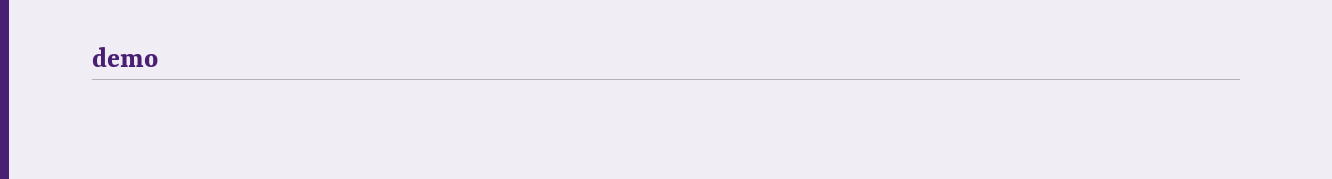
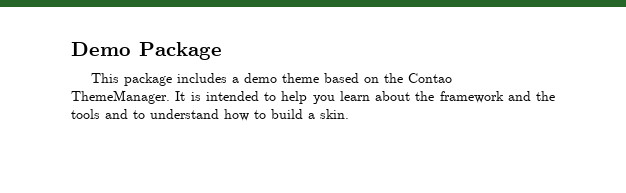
[92,47,158,67] demo -> [71,42,222,60] [90,73,452,86] [71,90,555,104] [71,109,349,121] Demo Package // This package includes a demo theme based on the Contao ThemeManager. It is intended to help you learn about the framework and the tools and to understand how to build a skin.

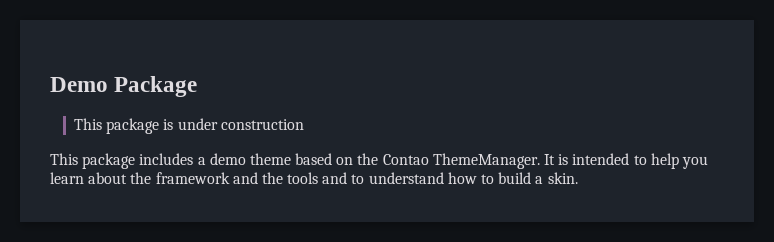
(222, 51) none -> [74,118,304,134] // This package is under construction

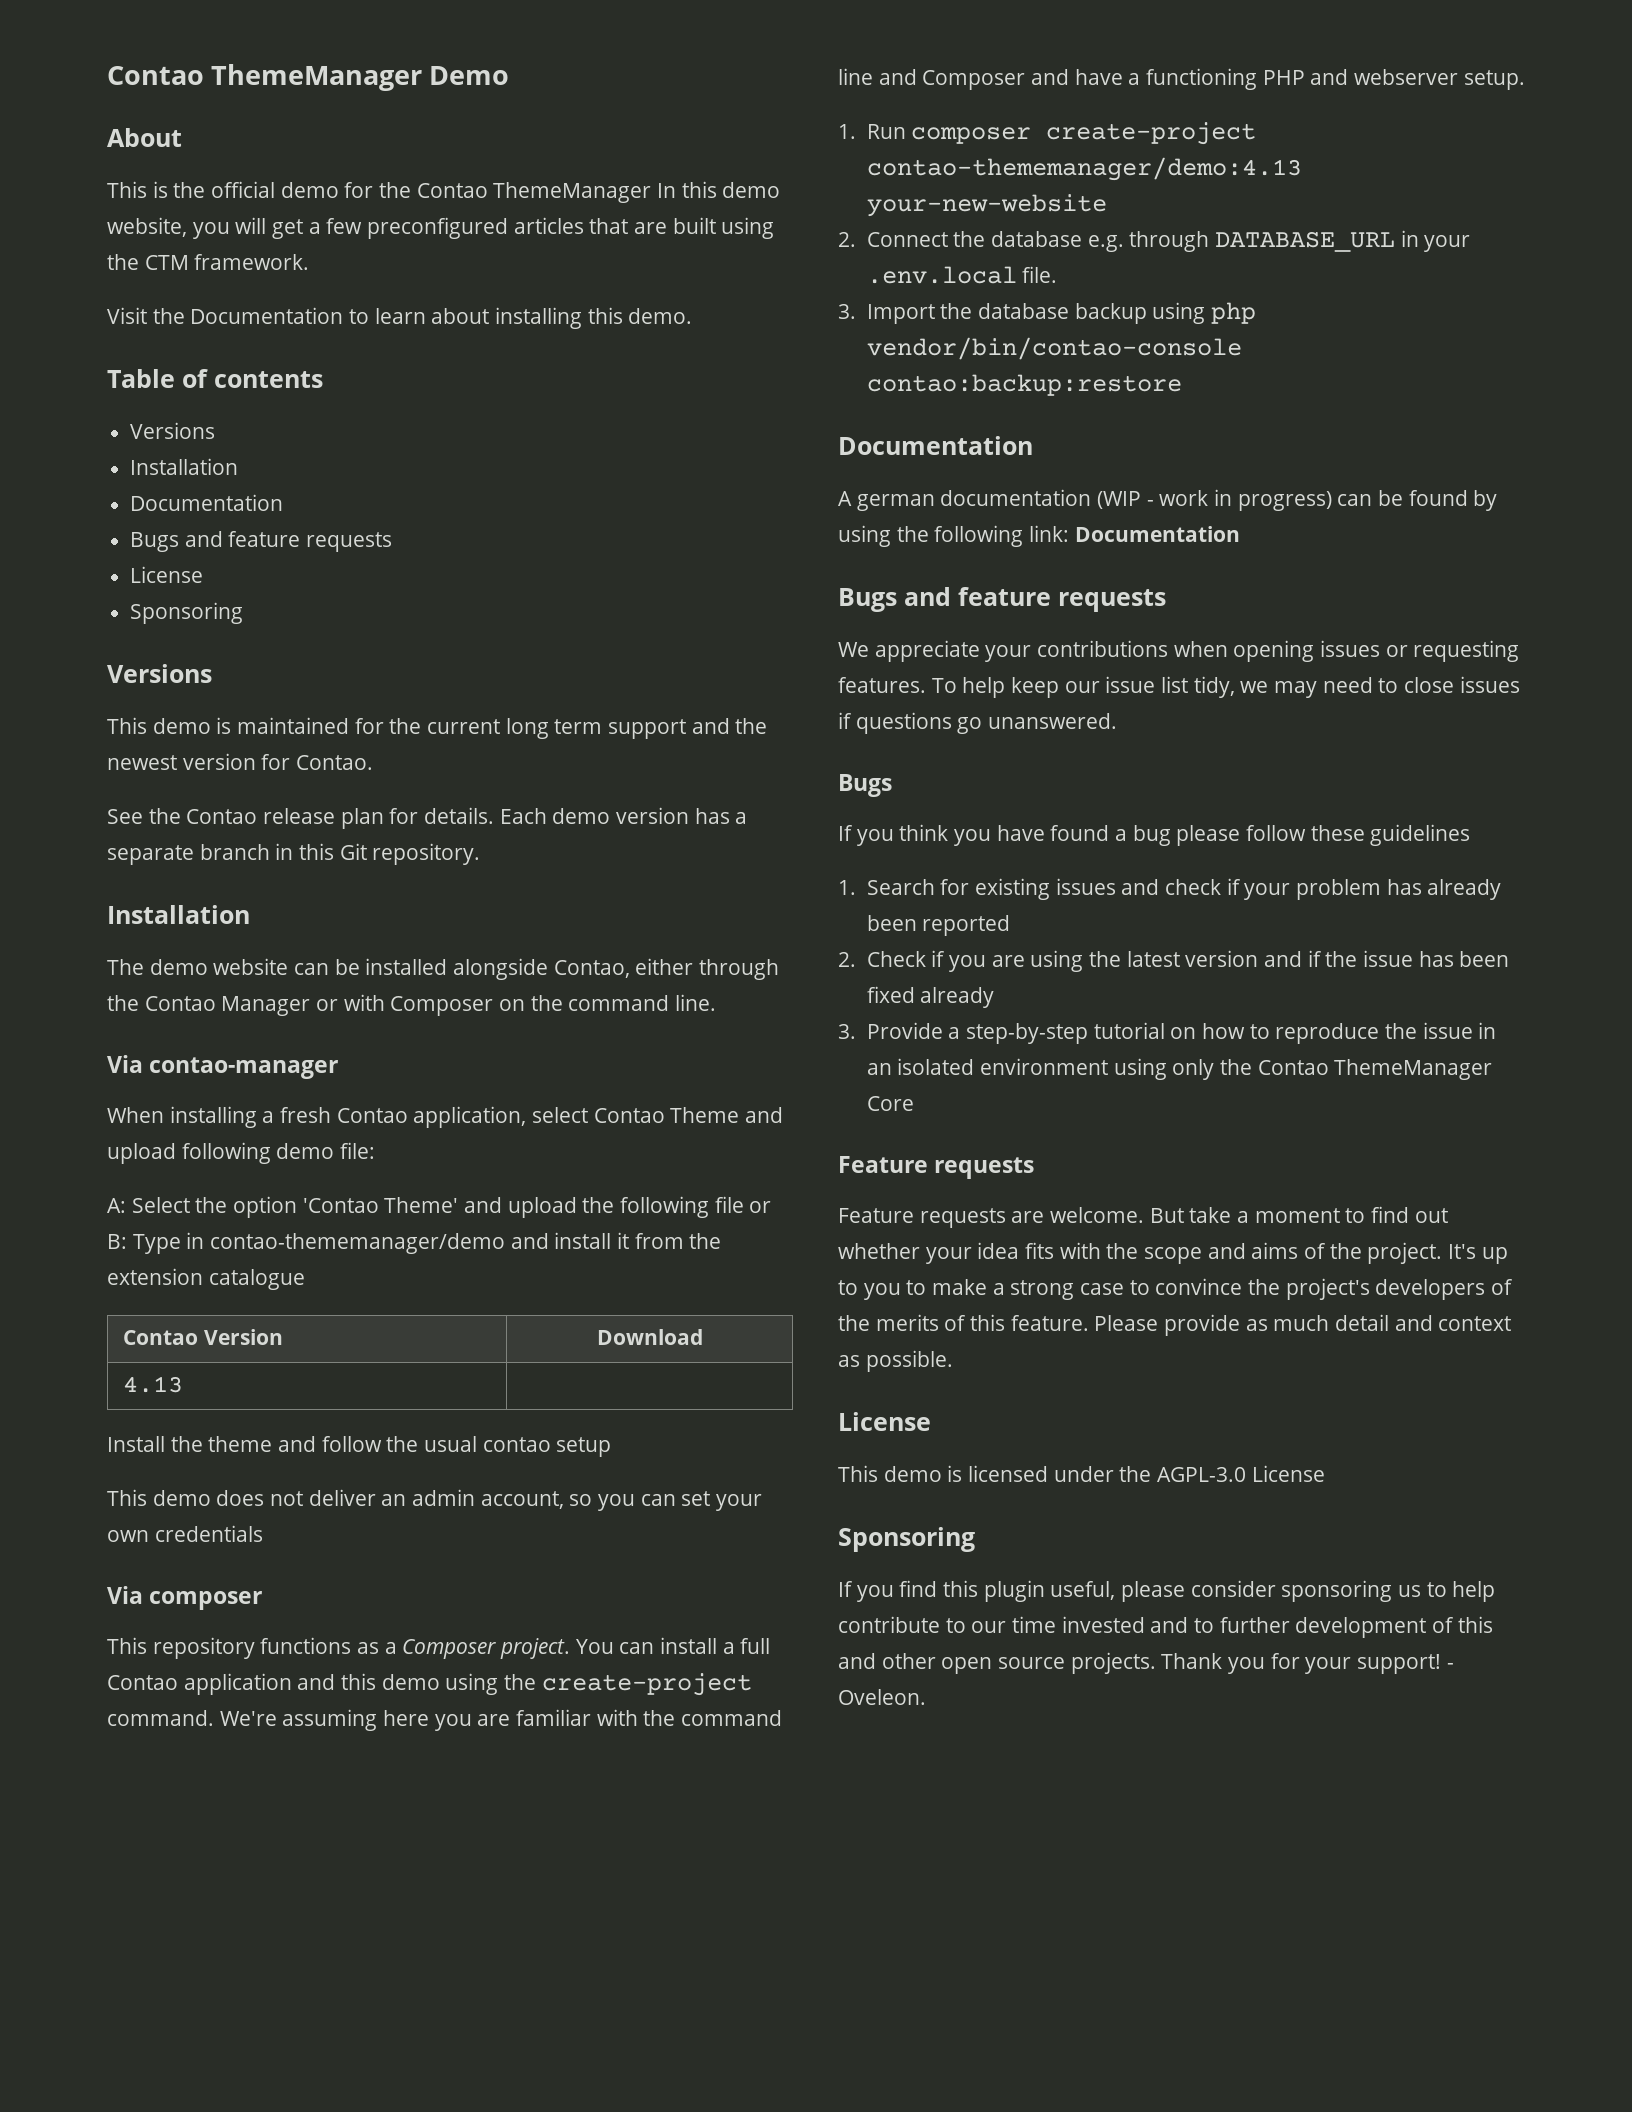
(50, 84) none -> [107,64,423,91] Contao ThemeManager
[114,76,198,97] [74,118,304,134] [50,153,708,169] [50,172,578,184] Package // This package is under construction // This package includes a demo theme based on the Contao ThemeManager. It is intended to help you learn about the framework and the tools and to understand how to build a skin. -> [107,128,182,147] [107,181,781,203] [107,217,775,239] [107,254,310,270] [107,307,693,329] [107,369,323,388] [130,422,216,439] [130,458,239,475] [130,494,284,511] [130,531,393,552] [130,566,204,583] [130,602,244,624] [107,664,212,683] [107,717,768,739] [107,753,374,770] [107,807,748,829] [107,843,481,865] [107,905,250,924] [107,958,780,980] [107,994,717,1016] [107,1055,339,1079] [107,1106,784,1128] [107,1142,376,1164] [107,1196,772,1218] [107,1232,722,1254] [107,1268,305,1290] [122,1329,283,1345] [596,1329,703,1345] [122,1376,183,1393] [107,1436,612,1457] [107,1489,763,1511] [107,1525,263,1542] [107,1586,263,1610] [107,1637,771,1659] [107,1673,752,1696] [107,1709,783,1731] [838,68,1525,90] [838,122,1257,145] [866,157,1302,181] [866,194,1107,217] [838,230,1471,252] [866,266,1058,284] [838,302,1256,324] [866,337,1242,360] [866,374,1182,396] [838,436,1033,455] [838,489,1498,511] [838,525,1240,547] [838,587,1166,612] [838,640,1520,662] [838,676,1520,698] [838,712,1118,734] [838,774,892,797] [838,824,1471,846] [838,878,1502,900] [866,915,1011,936] [838,950,1510,972] [866,986,995,1008] [838,1022,1497,1044] [866,1058,1493,1080] [866,1096,914,1111] [838,1156,1035,1179] [838,1206,1448,1228] [838,1242,1508,1264] [838,1278,1514,1300] [838,1314,1512,1336] [838,1350,953,1372] [838,1412,931,1431] [838,1465,1325,1482] [838,1527,975,1552] [838,1580,1496,1602] [838,1616,1493,1638] [838,1652,1454,1674] [838,1689,926,1705] // About // This is the official demo for the Contao ThemeManager In this demo website, you will get a few preconfigured articles that are built using the CTM framework. // Visit the Documentation to learn about installing this demo. // Table of contents // Versions // Installation // Documentation // Bugs and feature requests // License // Sponsoring // Versions // This demo is maintained for the current long term support and the newest version for Contao. // See the Contao release plan for details. Each demo version has a separate branch in this Git repository. // Installation // The demo website can be installed alongside Contao, either through the Contao Manager or with Composer on the command line. // Via contao-manager // When installing a fresh Contao application, select Contao Theme and upload following demo file: // A: Select the option 'Contao Theme' and upload the following file or B: Type in contao-thememanager/demo and install it from the extension catalogue // Contao Version | Download // 4.13 | // Install the theme and follow the usual contao setup // This demo does not deliver an admin account, so you can set your own credentials // Via composer // This repository functions as a Composer project. You can install a full Contao application and this demo using the create-project command. We're assuming here you are familiar with the command line and Composer and have a functioning PHP and webserver setup. // 1. Run composer create-project contao-thememanager/demo:4.13 your-new-website // 2. Connect the database e.g. through DATABASE_URL in your .env.local file. // 3. Import the database backup using php vendor/bin/contao-console contao:backup:restore // Documentation // A german documentation (WIP - work in progress) can be found by using the following link: Documentation // Bugs and feature requests // We appreciate your contributions when opening issues or requesting features. To help keep our issue list tidy, we may need to close issues if questions go unanswered. // Bugs // If you think you have found a bug please follow these guidelines // 1. Search for existing issues and check if your problem has already been reported // 2. Check if you are using the latest version and if the issue has been fixed already // 3. Provide a step-by-step tutorial on how to reproduce the issue in an isolated environment using only the Contao ThemeManager Core // Feature requests // Feature requests are welcome. But take a moment to find out whether your idea fits with the scope and aims of the project. It's up to you to make a strong case to convince the project's developers of the merits of this feature. Please provide as much detail and context as possible. // License // This demo is licensed under the AGPL-3.0 License // Sponsoring // If you find this plugin useful, please consider sponsoring us to help contribute to our time invested and to further development of this and other open source projects. Thank you for your support! - Oveleon.

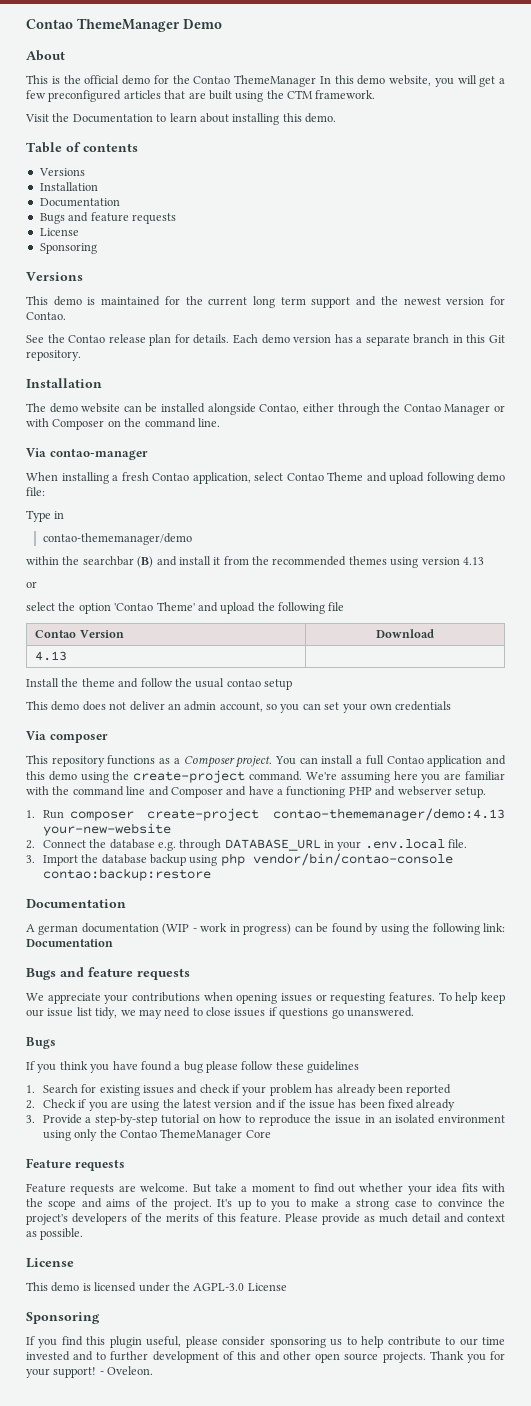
[107,1197,190,1213] A: Select -> [26,510,65,522] [42,533,192,545] [26,556,484,568] [26,581,37,588] [26,602,55,611] Type in // contao-thememanager/demo // within the searchbar (B) and install it from the recommended themes using version 4.13 // or // select
[749,1201,772,1213] [107,1232,722,1254] [107,1268,305,1290] or B: Type in contao-thememanager/demo and install it from the extension catalogue -> (345, 606) none

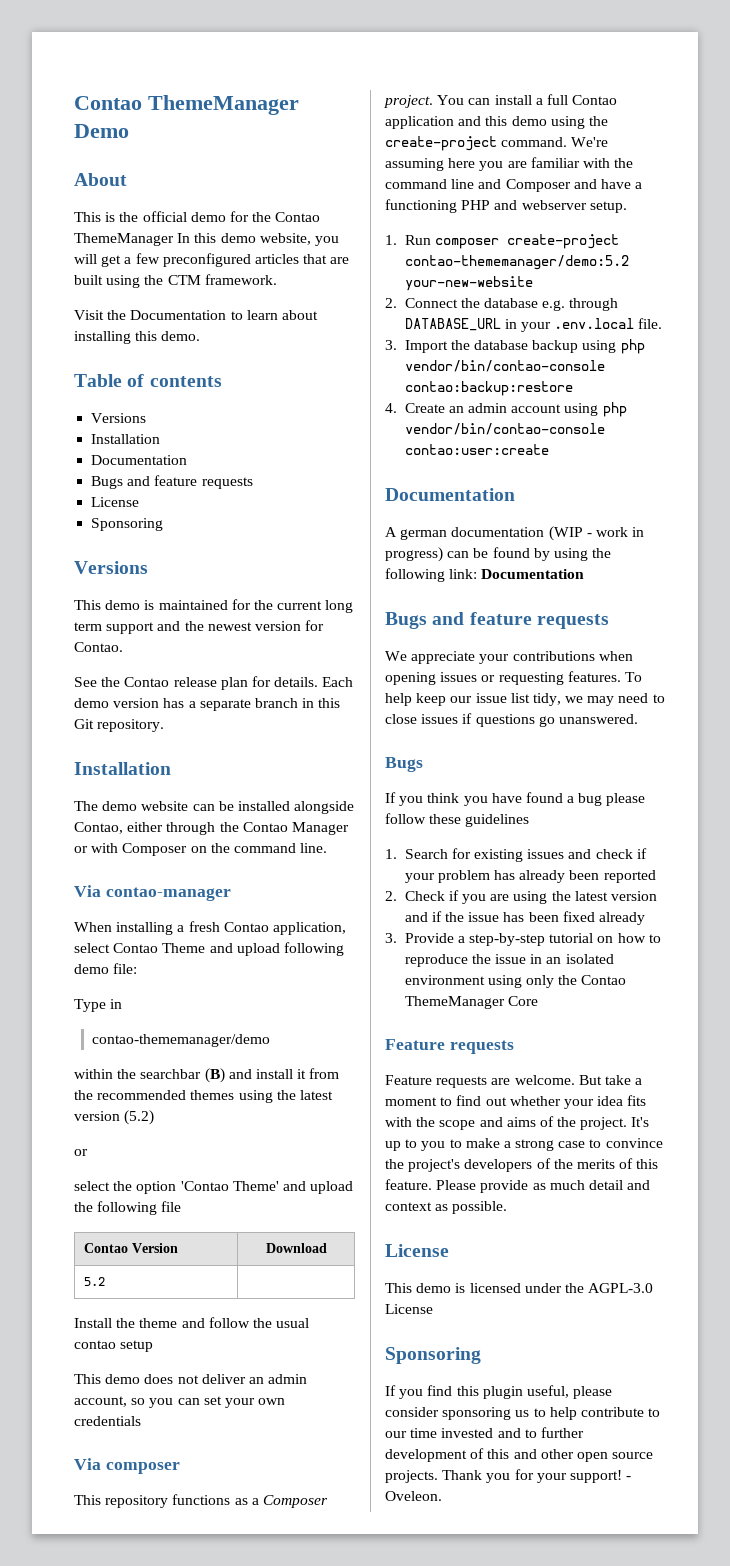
[421,557,484,565] version 4.13 -> [276,1090,333,1100] [74,1110,155,1125] the latest version (5.2)
[35,651,68,661] 4.13 -> [84,1277,106,1286] 5.2
[273,808,505,821] contao-thememanager/demo:4.13 -> [404,255,629,270] contao-thememanager/demo:5.2
(211, 874) none -> [385,402,627,417] [404,423,605,435] [404,444,549,455] // 4. Create an admin account using php vendor/bin/contao-console contao:user:create

